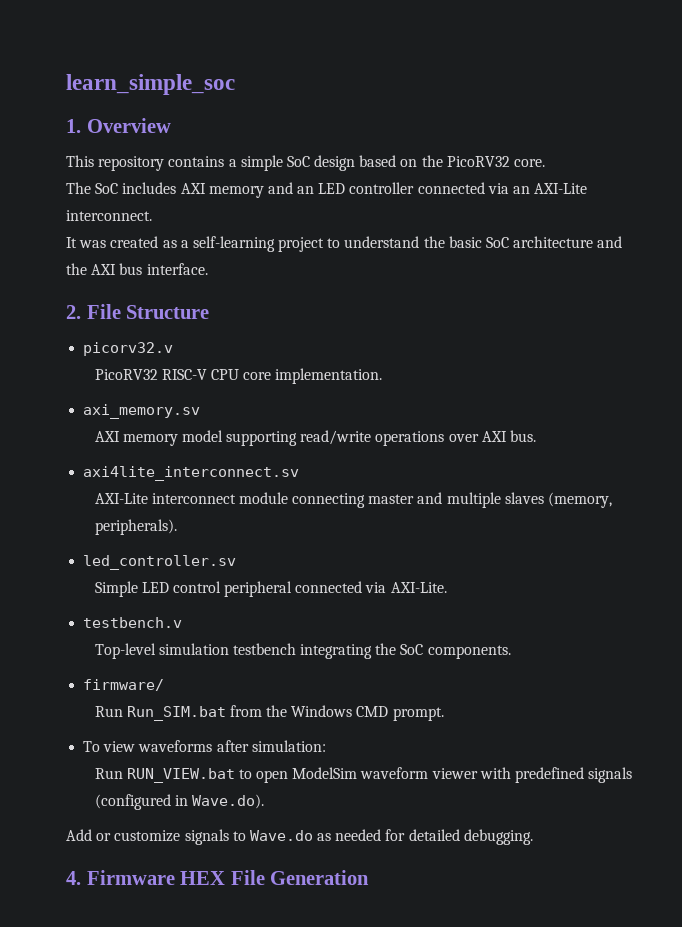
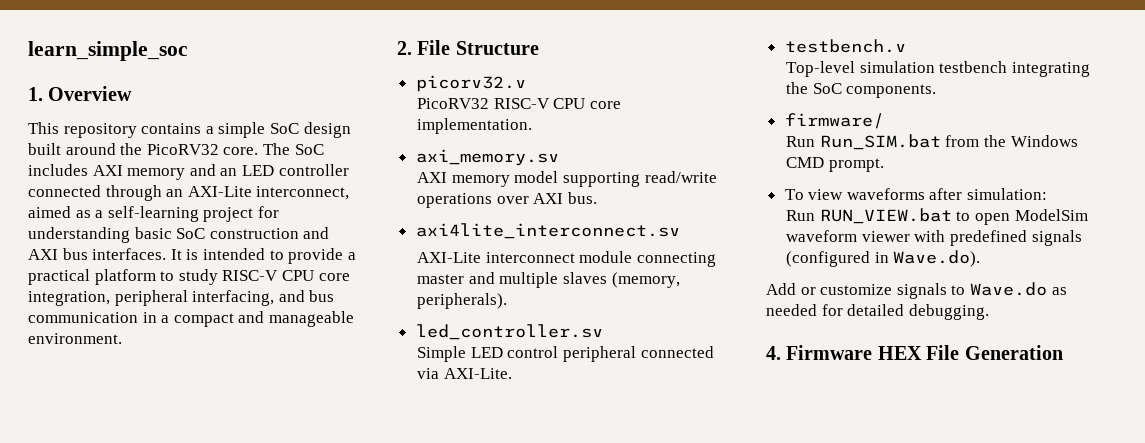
[359,155,418,167] based on -> [28,143,116,155] built around
(546, 163) // -> (259, 151) none
[487,183,509,194] via -> [105,185,162,201] through
[66,210,152,221] [66,236,623,252] [66,263,208,275] interconnect. // It was created as a self-learning project to understand the basic SoC architecture and the AXI bus interface. -> [256,186,350,200] [28,206,279,222] [28,227,330,243] [28,248,356,264] [28,269,350,285] [28,290,335,306] [28,311,354,327] [28,333,122,344] interconnect, aimed as a self-learning project for understanding basic SoC construction and AXI bus interfaces. It is intended to provide a practical platform to study RISC-V CPU core integration, peripheral interfacing, and bus communication in a compact and manageable environment.

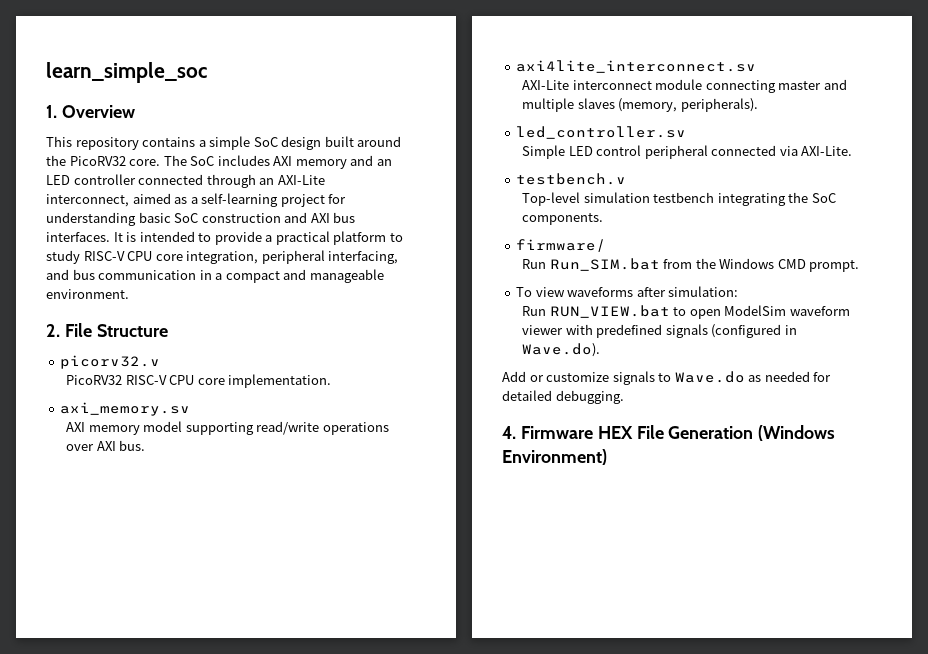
(1063, 352) none -> [758,425,836,441] [502,449,607,465] (Windows Environment)

